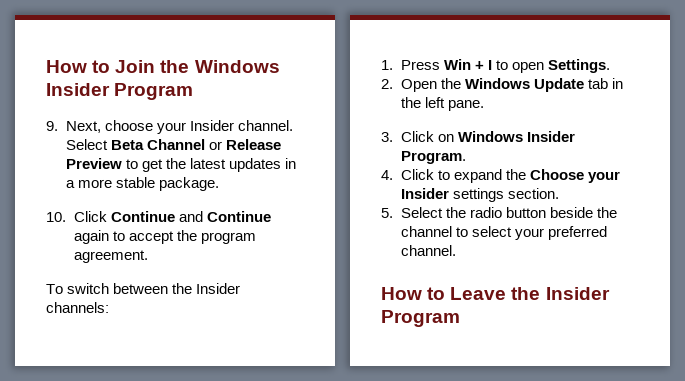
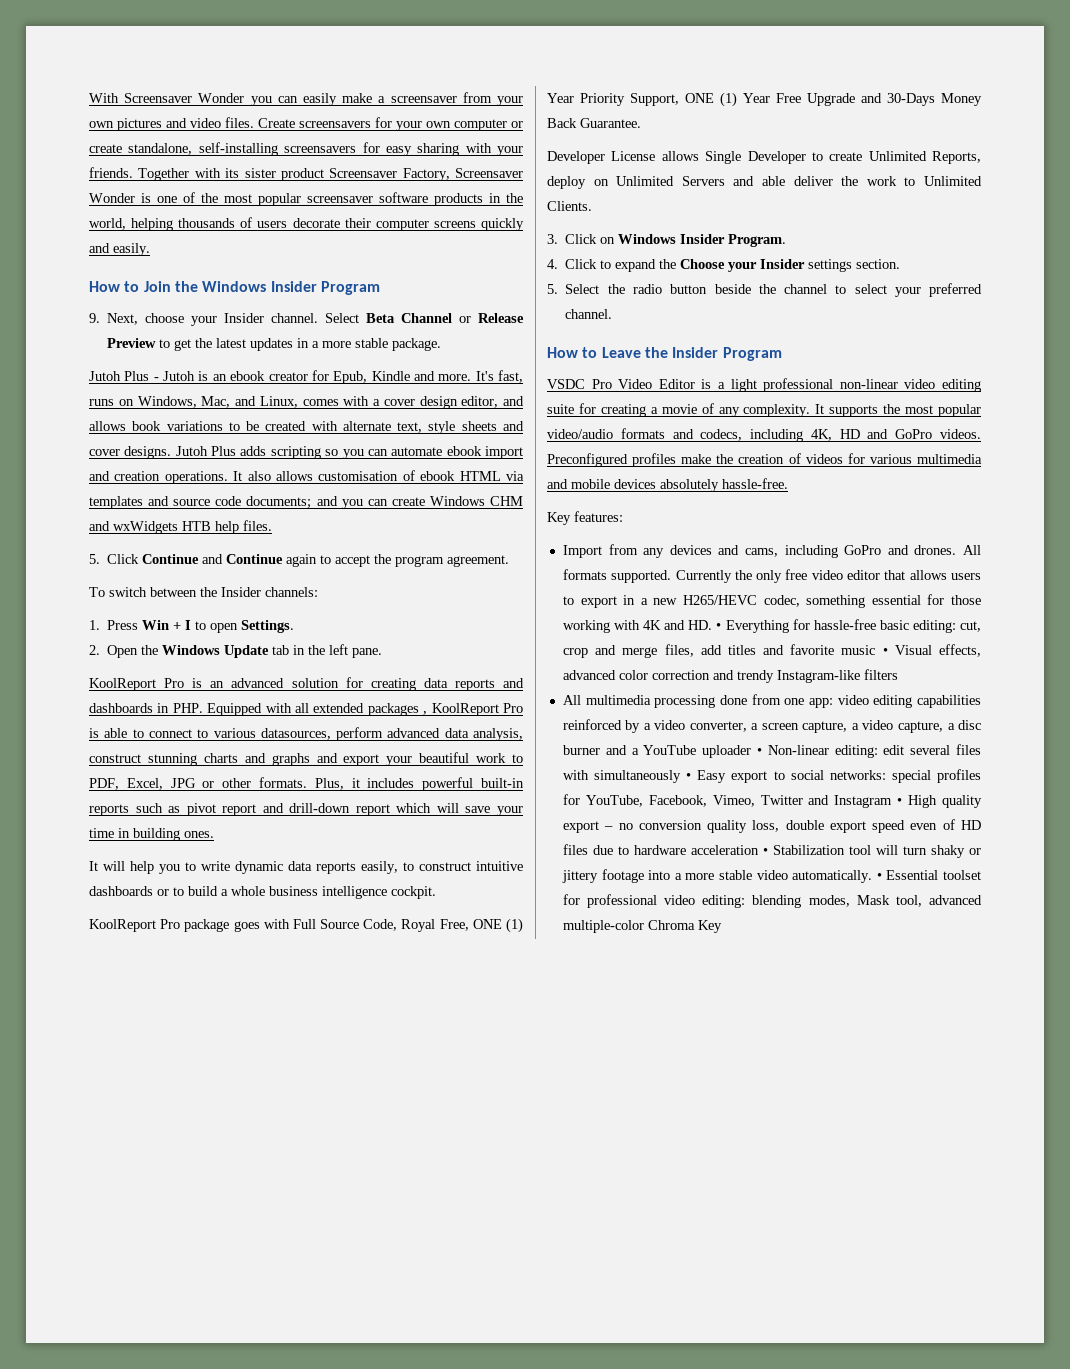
(46, 66) none -> [89,92,523,106] [89,117,523,131] [89,142,523,156] [89,167,523,181] [89,192,523,206] [89,217,524,231] [89,243,150,256] With Screensaver Wonder you can easily make a screensaver from your own pictures and video files. Create screensavers for your own computer or create standalone, self-installing screensavers for easy sharing with your friends. Together with its sister product Screensaver Factory, Screensaver Wonder is one of the most popular screensaver software products in the world, helping thousands of users decorate their computer screens quickly and easily. //
[46,212,66,222] 10. -> [89,370,523,384] [89,396,524,409] [89,421,524,434] [89,446,523,459] [89,470,524,484] [89,496,523,509] [89,520,272,534] [89,554,100,564] Jutoh Plus - Jutoh is an ebook creator for Epub, Kindle and more. It's fast, runs on Windows, Mac, and Linux, comes with a cover design editor, and allows book variations to be created with alternate text, style sheets and cover designs. Jutoh Plus adds scripting so you can automate ebook import and creation operations. It also allows customisation of ebook HTML via templates and source code documents; and you can create Windows CHM and wxWidgets HTB help files. // 5.
(484, 105) none -> [89,677,524,691] [89,703,523,716] [89,727,523,741] [89,752,523,766] [89,777,524,791] [89,803,523,816] [89,828,214,841] [89,861,523,874] [89,886,436,899] [89,918,523,933] [547,92,982,107] [547,118,641,128] [547,151,981,164] [547,176,983,189] [547,201,592,211] // KoolReport Pro is an advanced solution for creating data reports and dashboards in PHP. Equipped with all extended packages , KoolReport Pro is able to connect to various datasources, perform advanced data analysis, construct stunning charts and graphs and export your beautiful work to PDF, Excel, JPG or other formats. Plus, it includes powerful built-in reports such as pivot report and drill-down report which will save your time in building ones. // It will help you to write dynamic data reports easily, to construct intuitive dashboards or to build a whole business intelligence cockpit. // KoolReport Pro package goes with Full Source Code, Royal Free, ONE (1) Year Priority Support, ONE (1) Year Free Upgrade and 30-Days Money Back Guarantee. // Developer License allows Single Developer to create Unlimited Reports, deploy on Unlimited Servers and able deliver the work to Unlimited Clients.
(460, 318) none -> [547,378,981,392] [547,403,981,417] [547,428,981,442] [547,453,982,467] [547,478,788,492] [547,511,623,525] [562,544,981,558] [562,569,981,583] [562,594,981,608] [562,619,982,633] [562,644,981,658] [562,669,898,683] [562,694,981,708] [562,719,981,733] [562,744,981,758] [562,769,981,783] [562,794,982,808] [562,819,981,833] [562,844,981,858] [561,869,981,883] [562,894,982,908] [562,920,722,933] // VSDC Pro Video Editor is a light professional non-linear video editing suite for creating a movie of any complexity. It supports the most popular video/audio formats and codecs, including 4K, HD and GoPro videos. Preconfigured profiles make the creation of videos for various multimedia and mobile devices absolutely hassle-free. // Key features: // Import from any devices and cams, including GoPro and drones. All formats supported. Сurrently the only free video editor that allows users to export in a new H265/HEVC codec, something essential for those working with 4K and HD. • Everything for hassle-free basic editing: cut, crop and merge files, add titles and favorite music • Visual effects, advanced color correction and trendy Instagram-like filters // All multimedia processing done from one app: video editing capabilities reinforced by a video converter, a screen capture, a video capture, a disc burner and a YouTube uploader • Non-linear editing: edit several files with simultaneously • Easy export to social networks: special profiles for YouTube, Facebook, Vimeo, Twitter and Instagram • High quality export – no conversion quality loss, double export speed even of HD files due to hardware acceleration • Stabilization tool will turn shaky or jittery footage into a more stable video automatically. • Essential toolset for professional video editing: blending modes, Mask tool, advanced multiple-color Chroma Key

